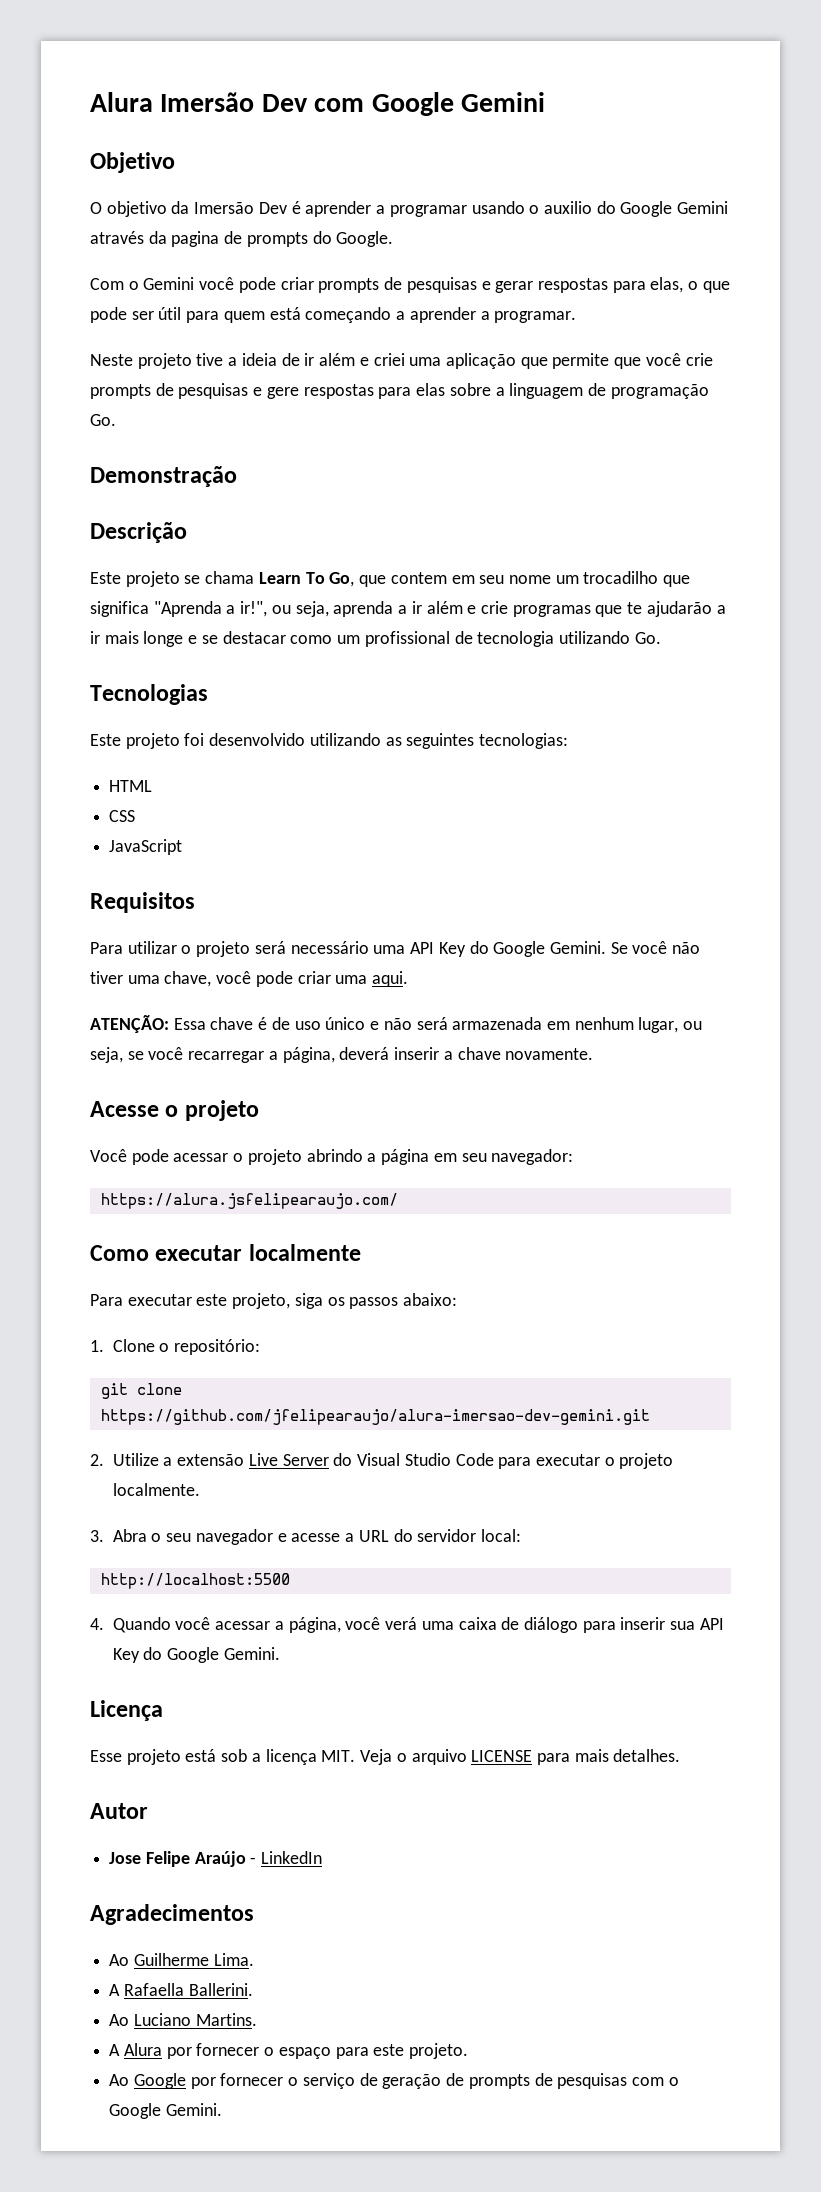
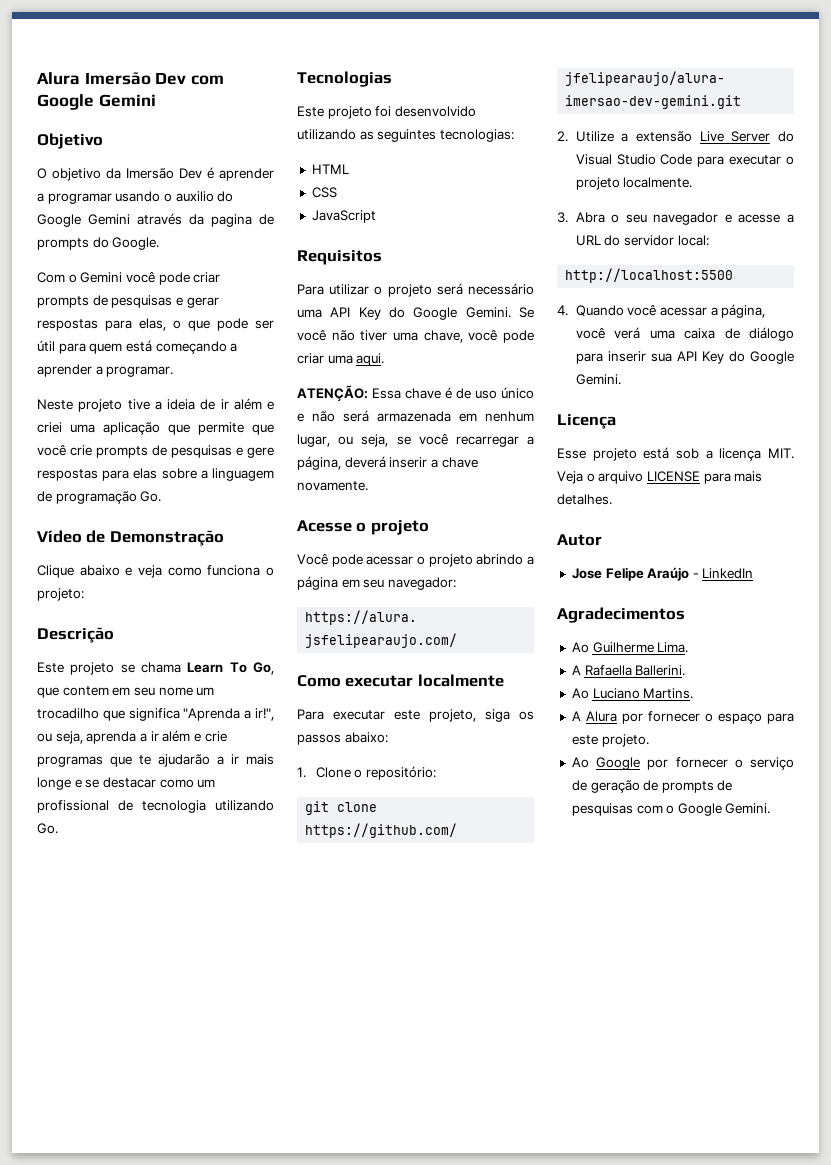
(116, 420) none -> [37,530,106,543] Vídeo de
(237, 476) none -> [37,565,274,578] [37,588,84,601] // Clique abaixo e veja como funciona o projeto:

